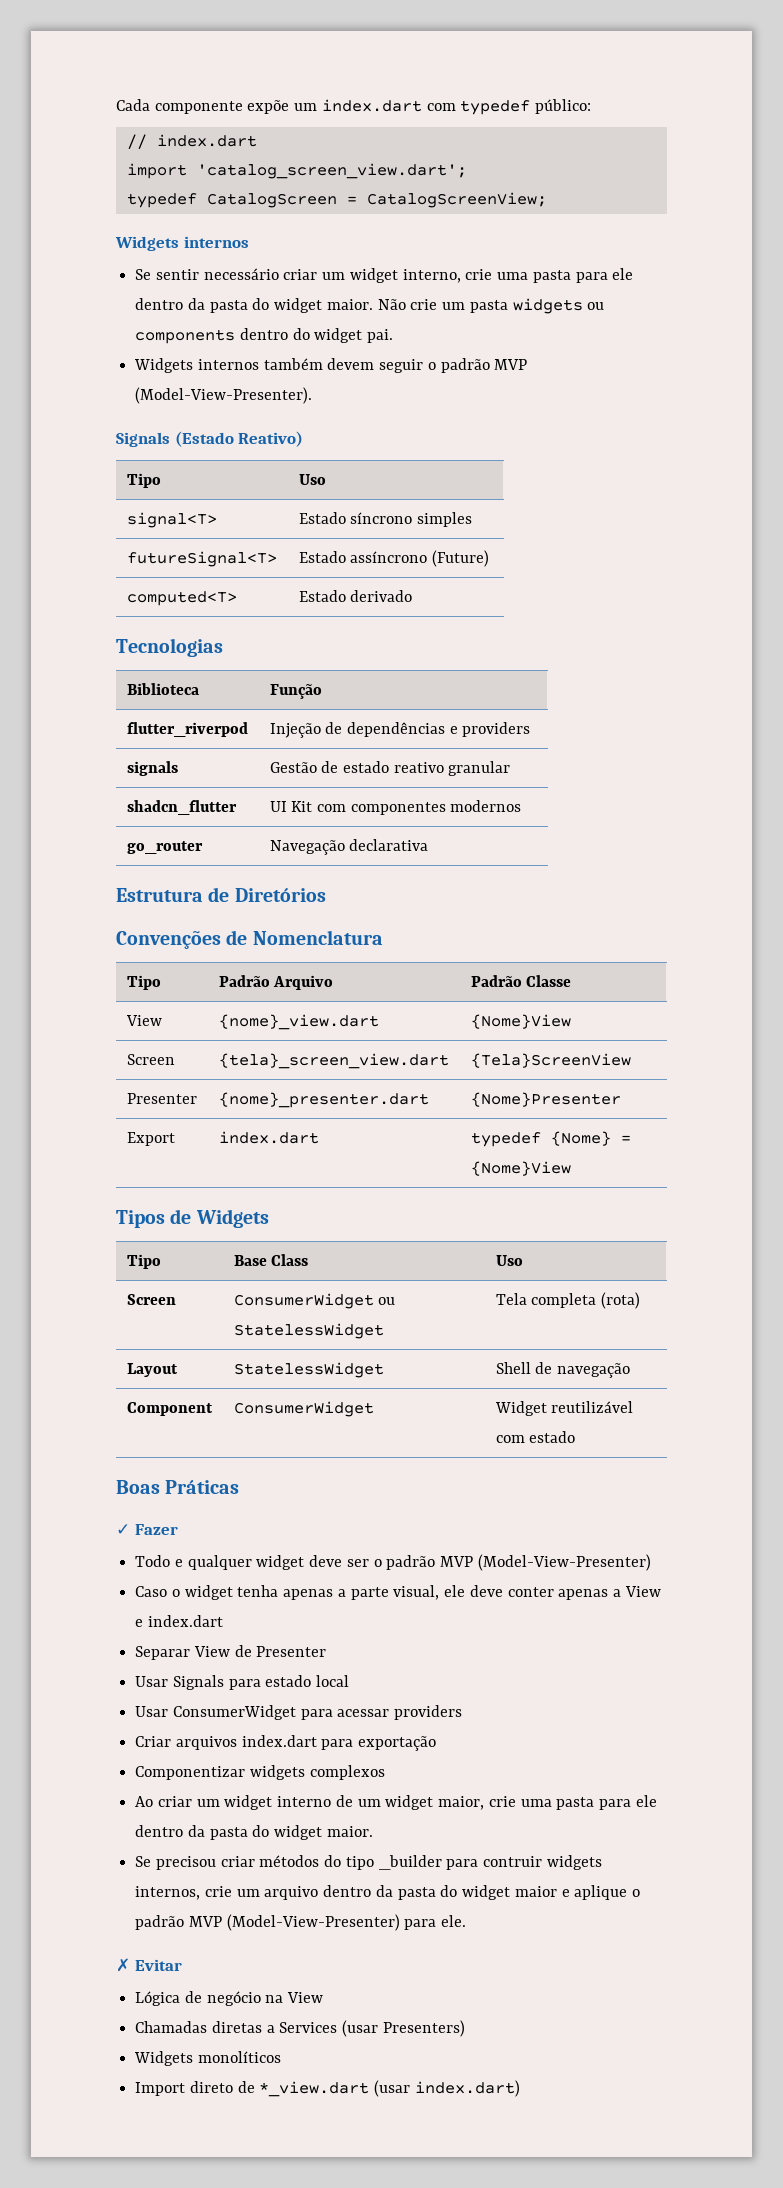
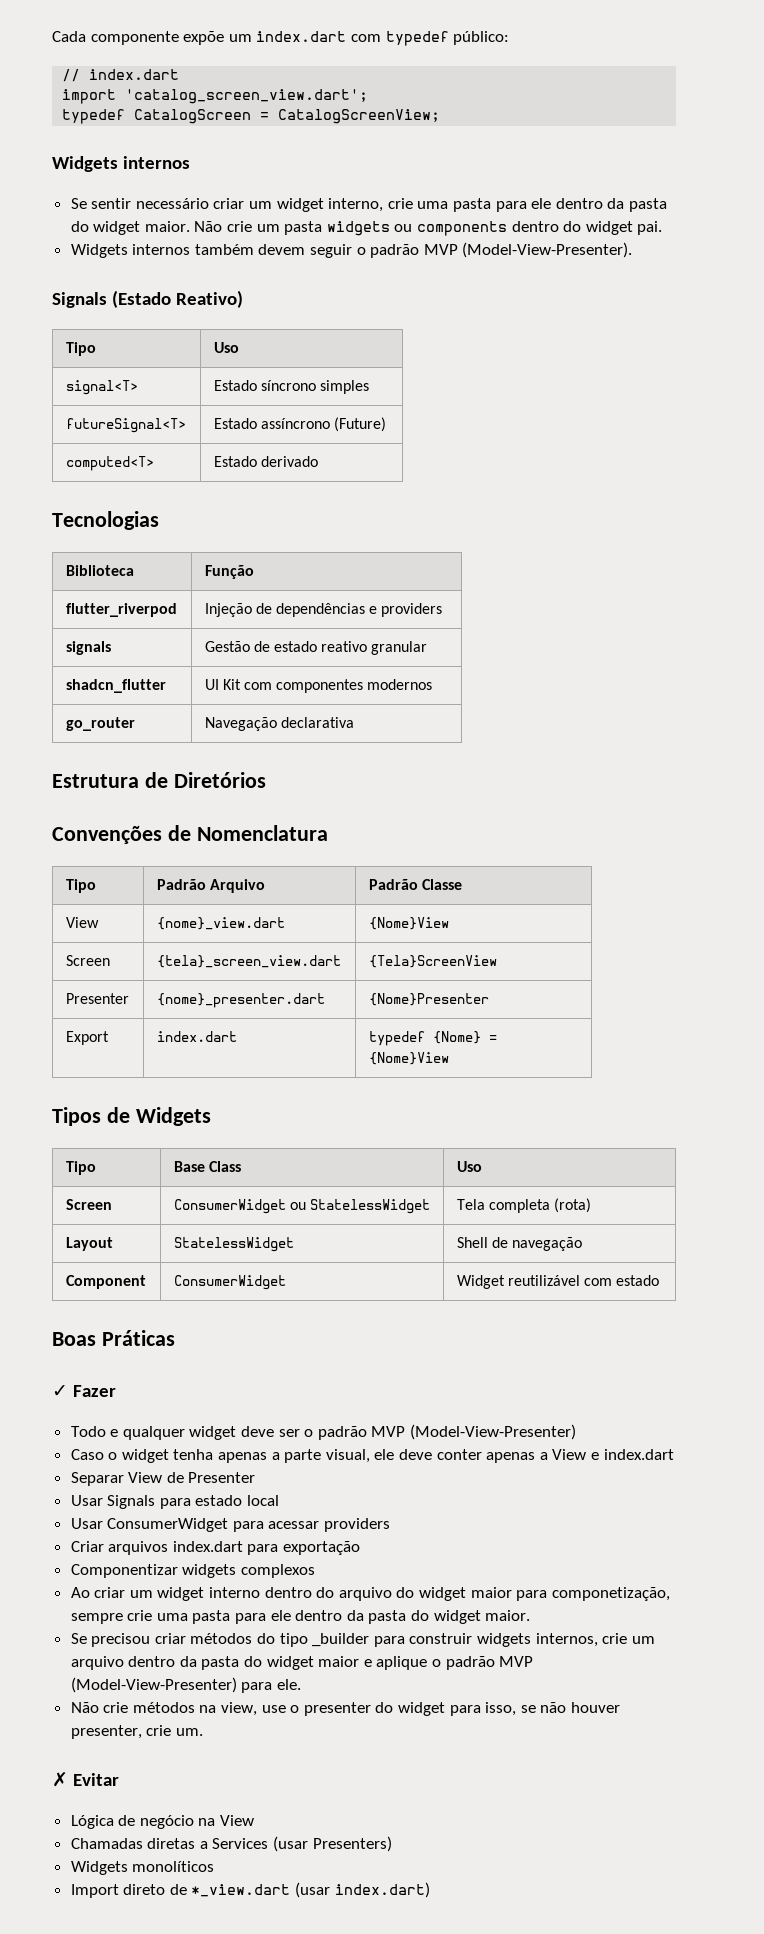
[335,1795,485,1810] de um widget maior, -> [264,1587,670,1601] [70,1613,123,1624] dentro do arquivo do widget maior para componetização, sempre
[483,1856,543,1867] contruir -> [409,1633,473,1644] construir
(467, 1921) none -> [70,1702,620,1716] [70,1725,203,1739] // Não crie métodos na view, use o presenter do widget para isso, se não houver presenter, crie um.

